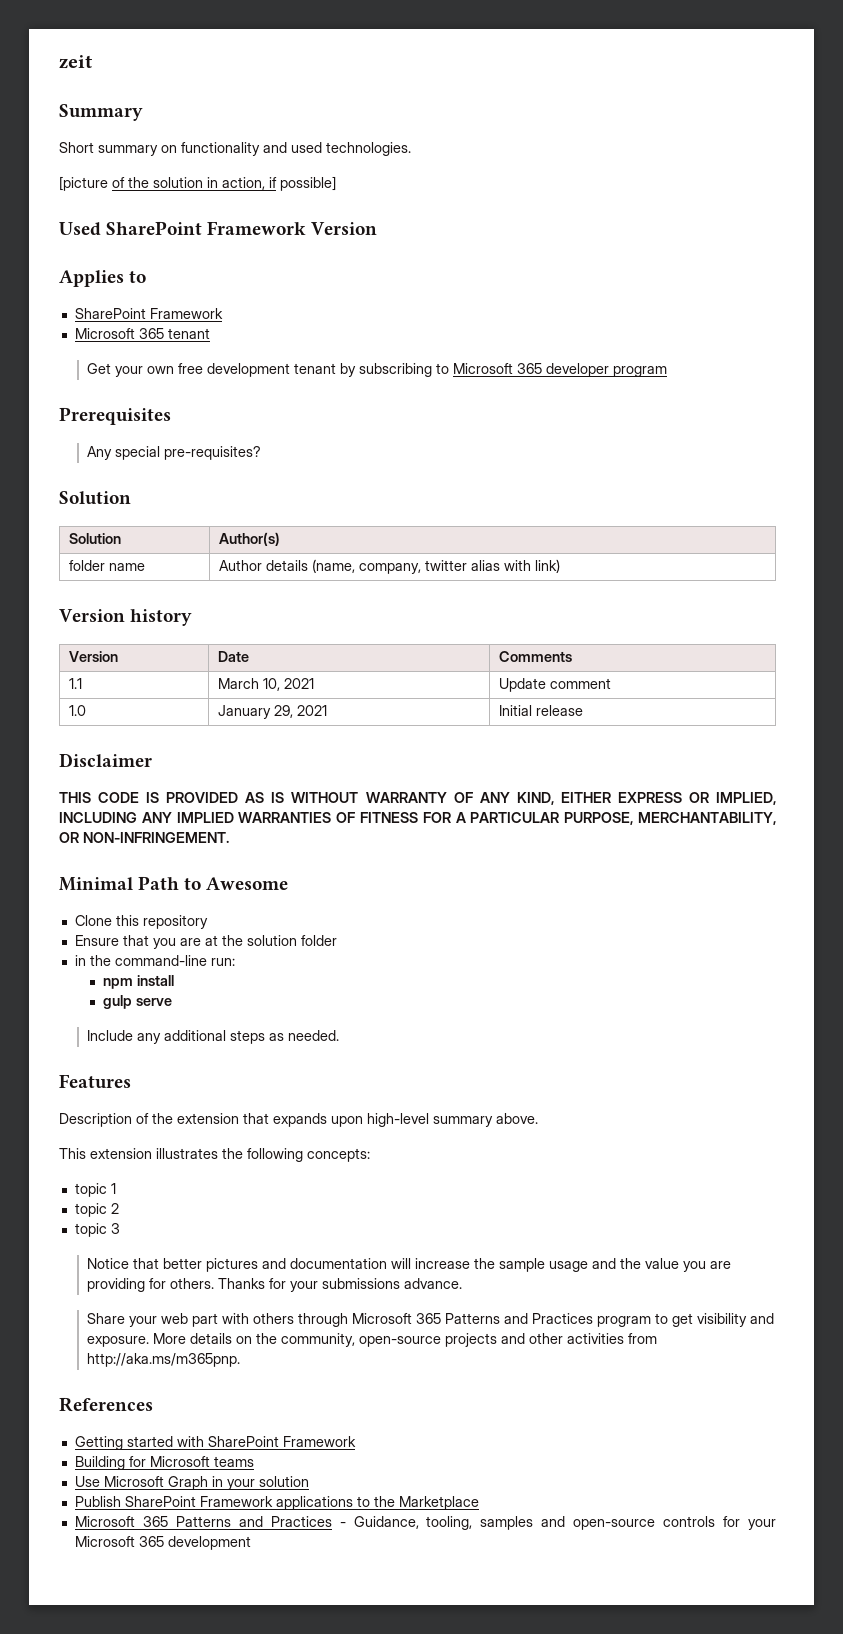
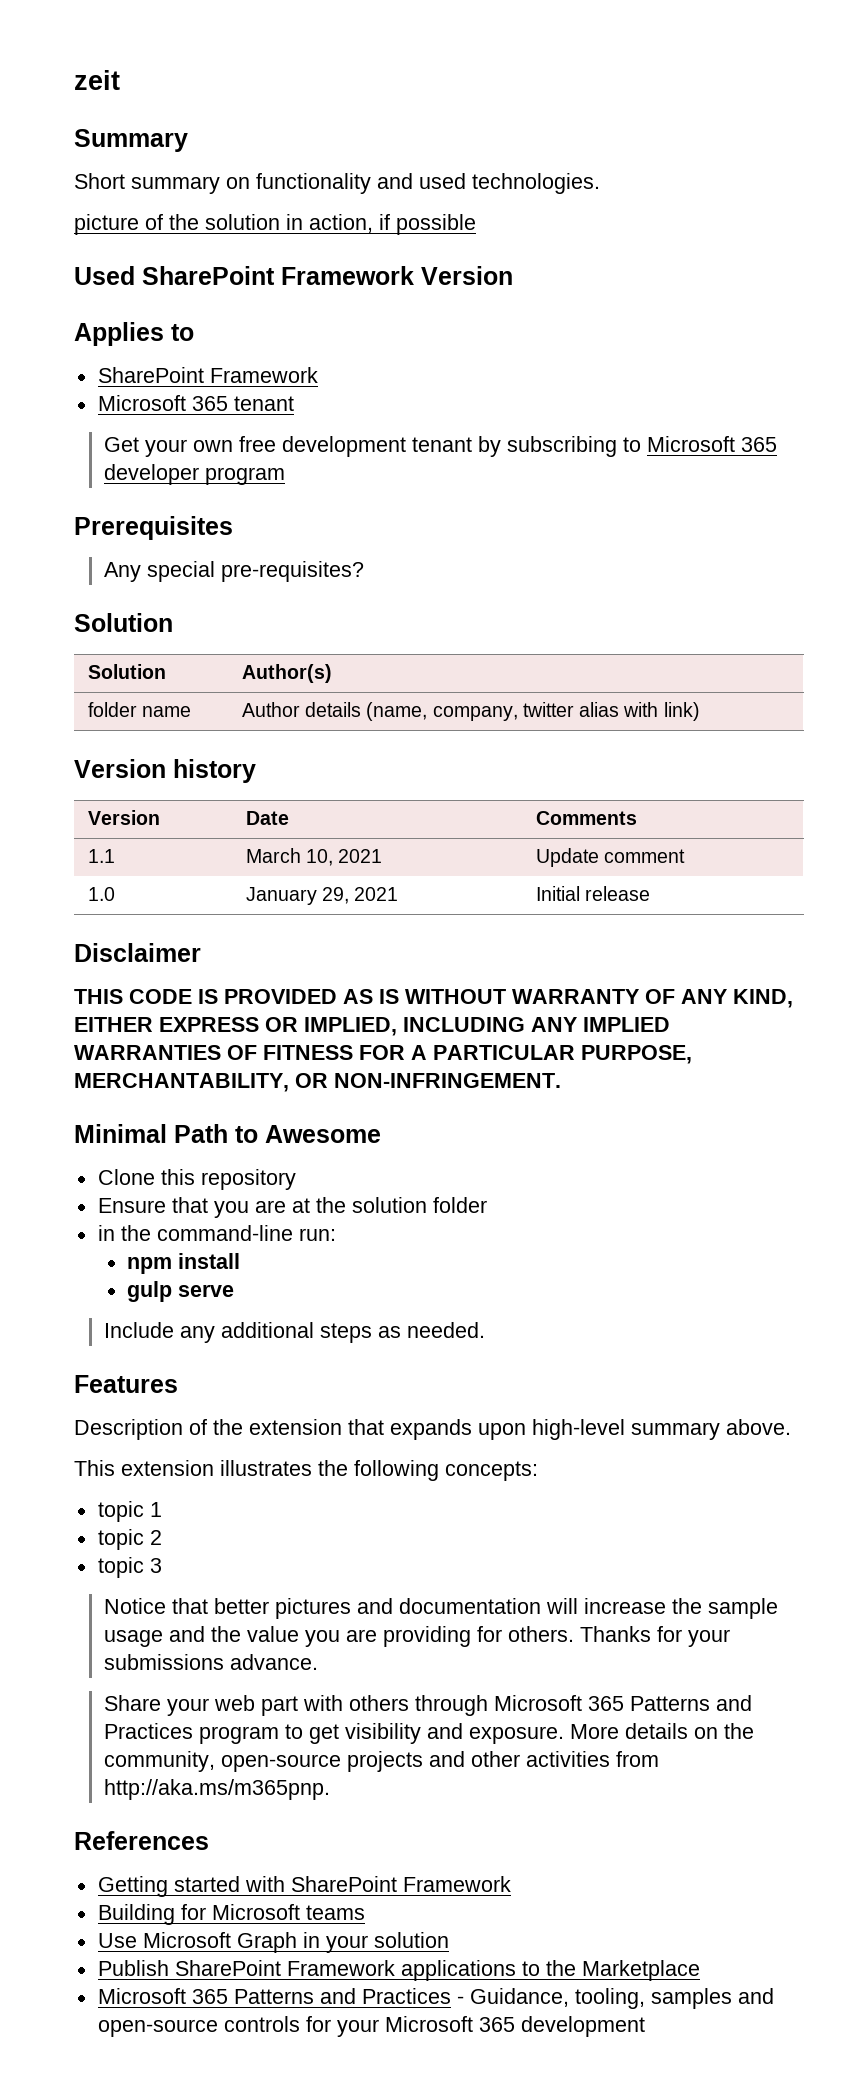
[59,176,108,191] [picture -> [74,214,139,235] picture
[280,176,336,191] possible] -> [396,214,476,235] possible

